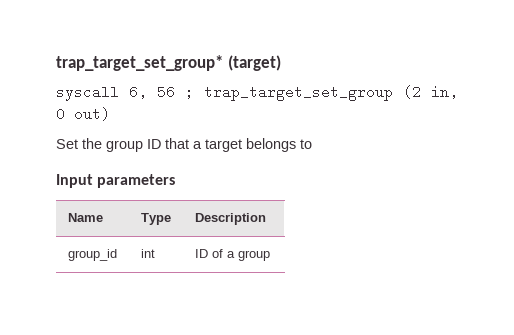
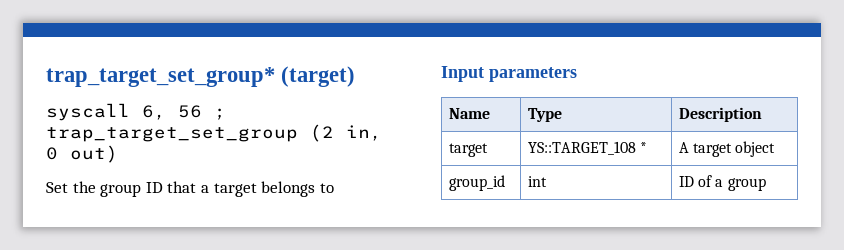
(266, 219) none -> [449,143,489,157] [528,141,648,155] [679,141,776,157] // target | YS::TARGET_108 * | A target object

